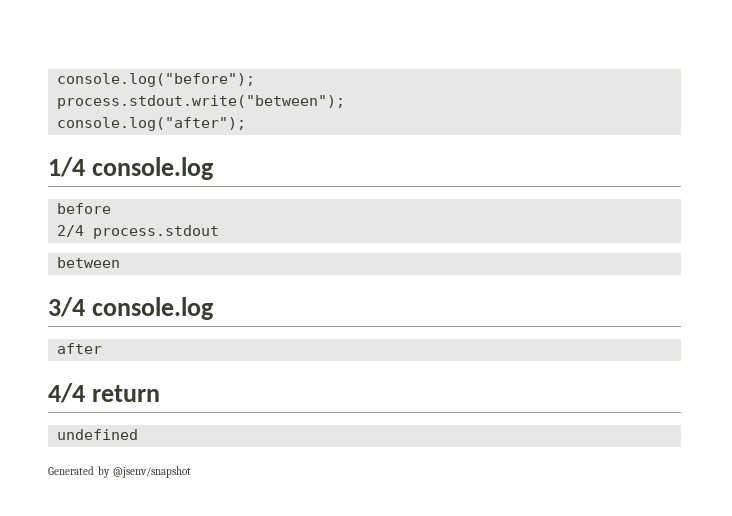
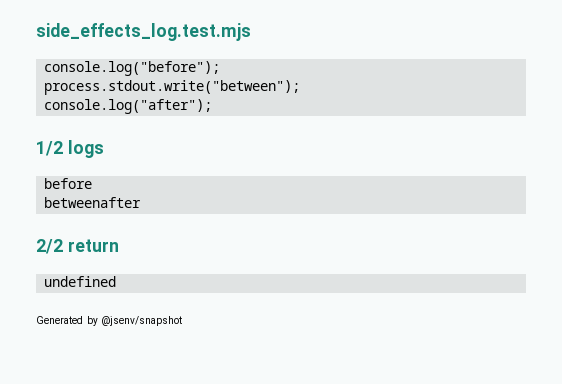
(57, 80) none -> [36,23,251,41] side_effects_log.test.mjs //
[48,157,214,180] 1/4 console.log -> [36,140,104,158] 1/2 logs
[57,225,220,239] [57,257,121,268] [48,297,214,320] [57,343,103,354] [48,383,85,403] 2/4 process.stdout // between // 3/4 console.log // after // 4/4 -> [44,197,142,208] [36,239,63,254] betweenafter // 2/2

